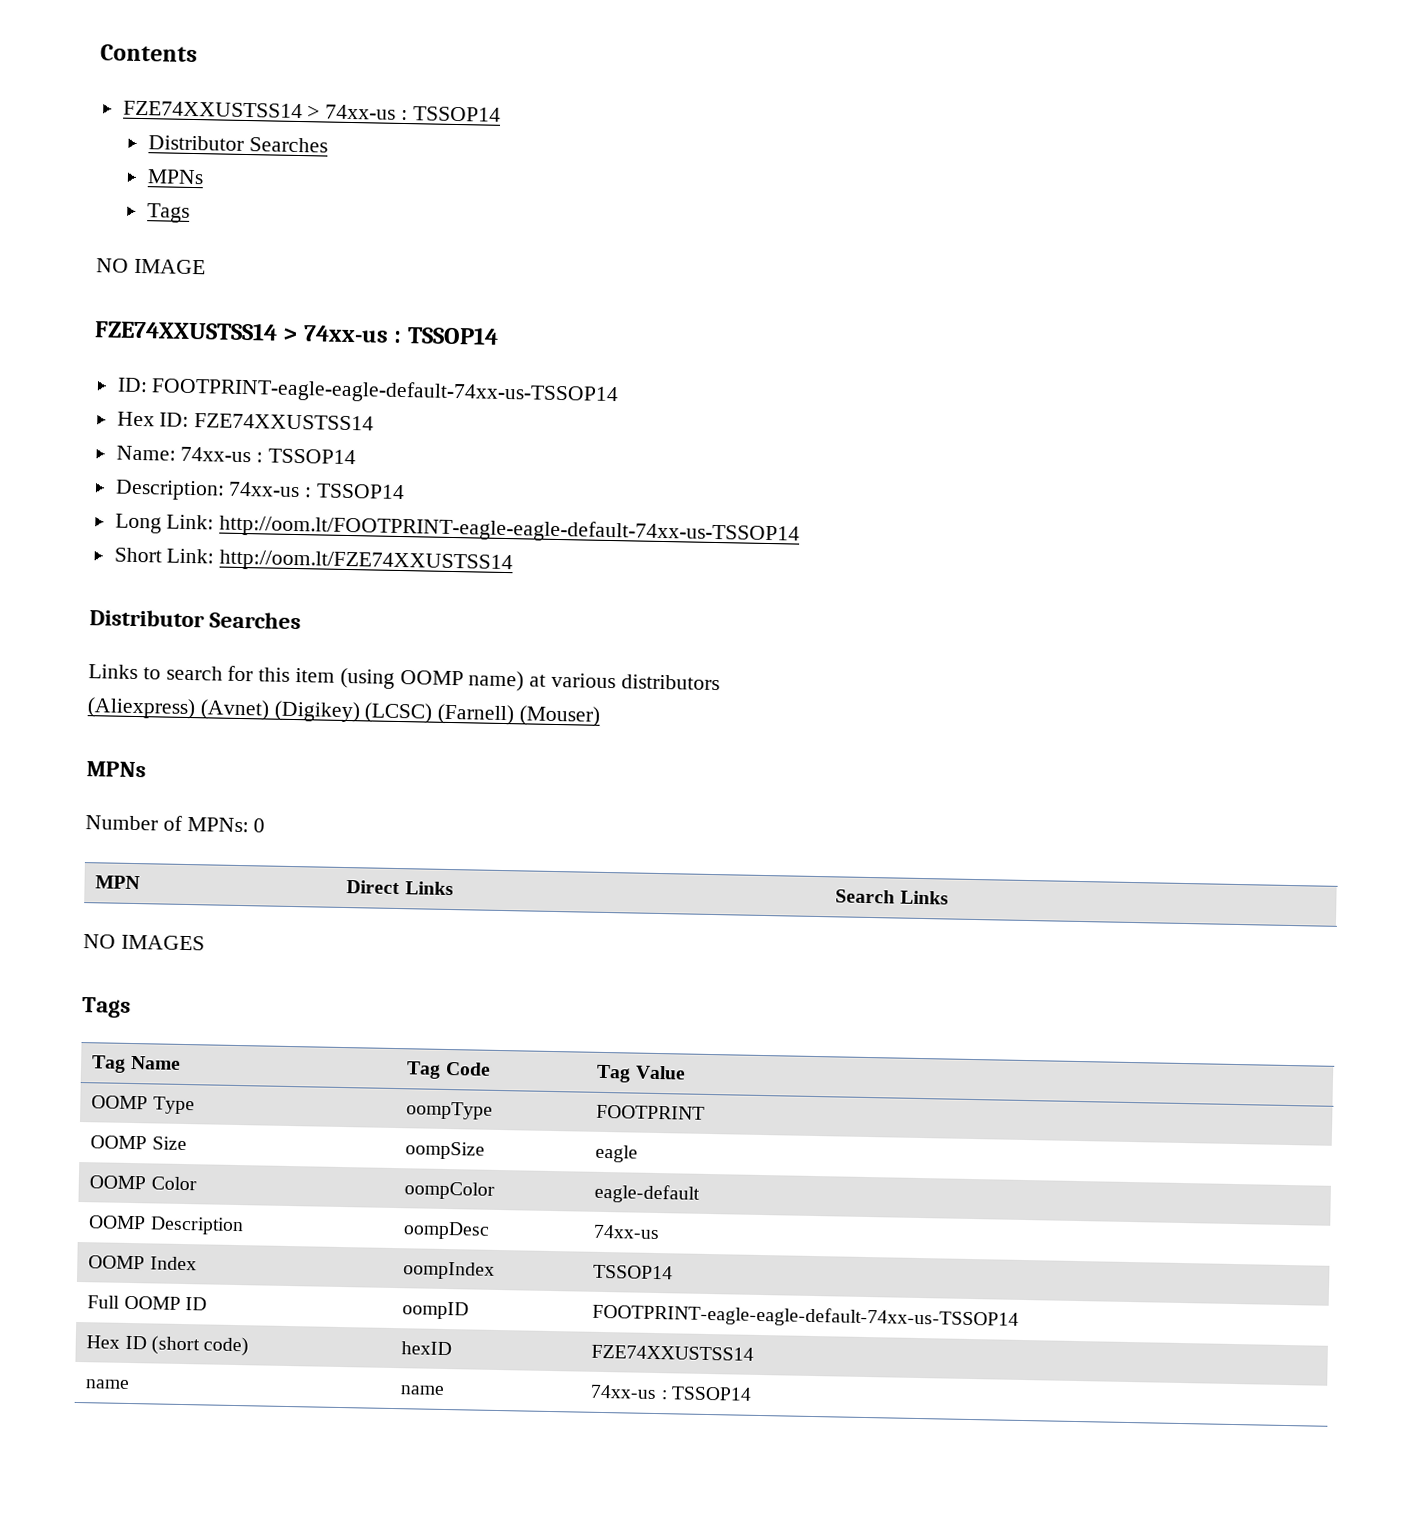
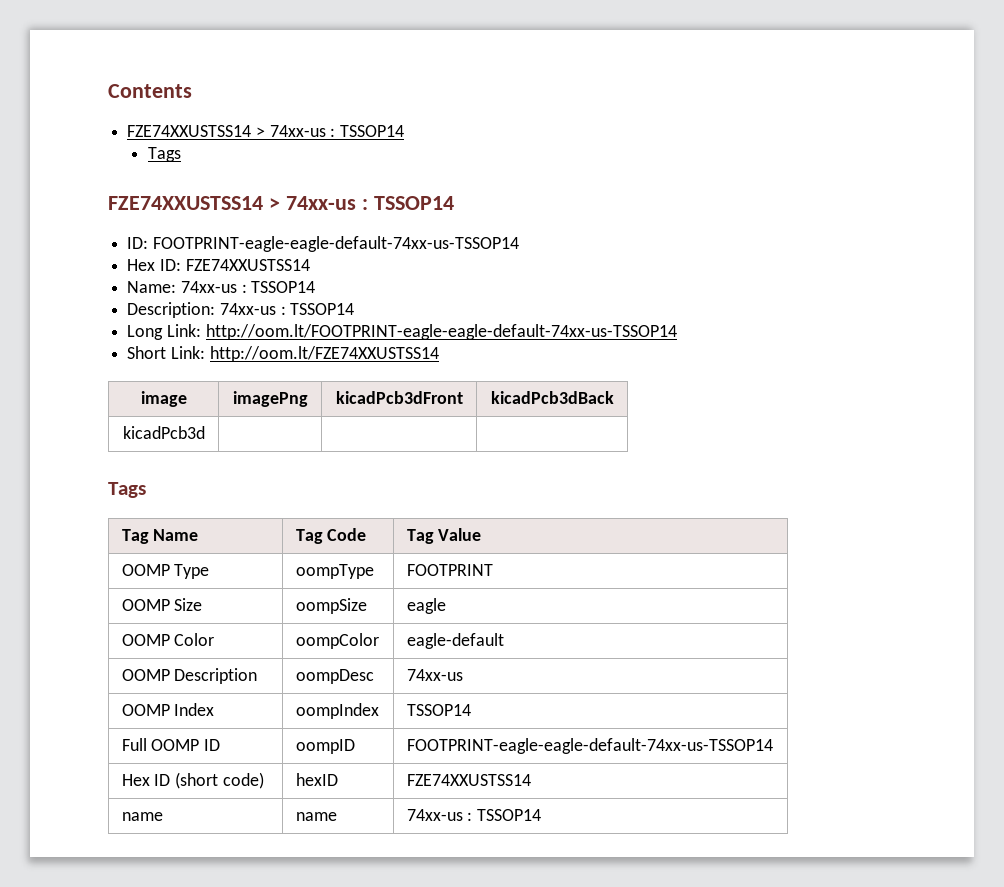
[147,135,328,153] [146,169,204,185] [146,203,190,223] [96,258,206,275] // Distributor Searches // MPNs // Tags // NO IMAGE -> [147,147,181,162] // Tags
[89,609,302,630] [88,664,720,692] [87,697,601,727] [86,761,146,778] [85,815,266,833] [95,875,141,890] [346,880,454,896] [835,889,949,905] [83,934,205,951] // Distributor Searches // Links to search for this item (using OOMP name) at various distributors // (Aliexpress) (Avnet) (Digikey) (LCSC) (Farnell) (Mouser) // MPNs // Number of MPNs: 0 // MPN | Direct Links | Search Links // NO IMAGES -> [140,391,187,407] [232,391,308,407] [335,391,463,404] [490,391,614,404] [122,426,205,439] // image | imagePng | kicadPcb3dFront | kicadPcb3dBack // kicadPcb3d | | |

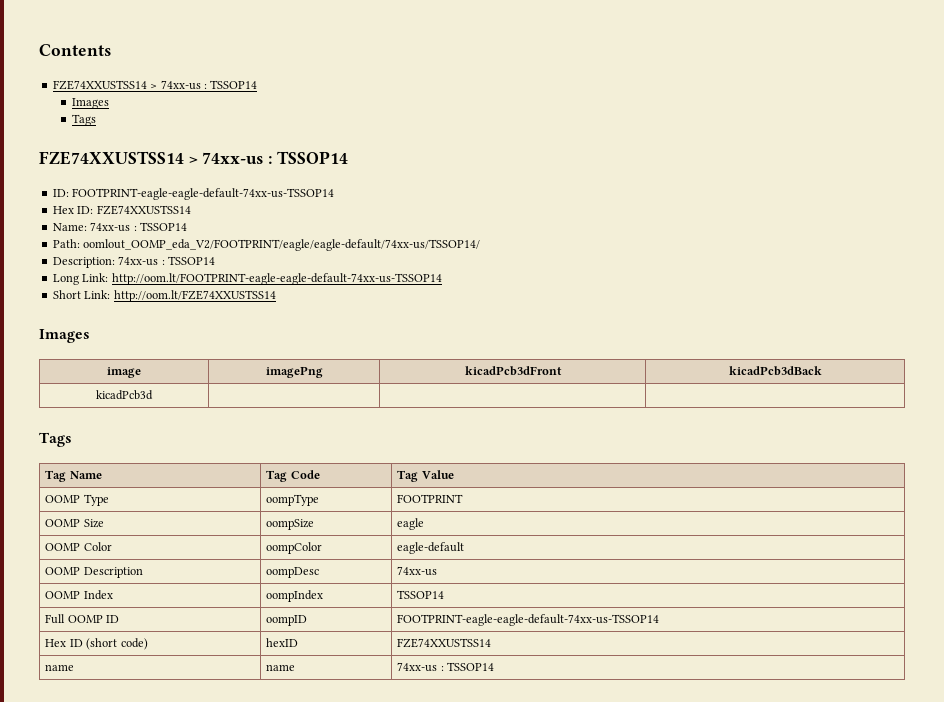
(405, 131) none -> [72,98,110,109] // Images
(316, 287) none -> [52,239,481,251] // Path: oomlout_OOMP_eda_V2/FOOTPRINT/eagle/eagle-default/74xx-us/TSSOP14/
(439, 354) none -> [39,329,90,343] // Images

